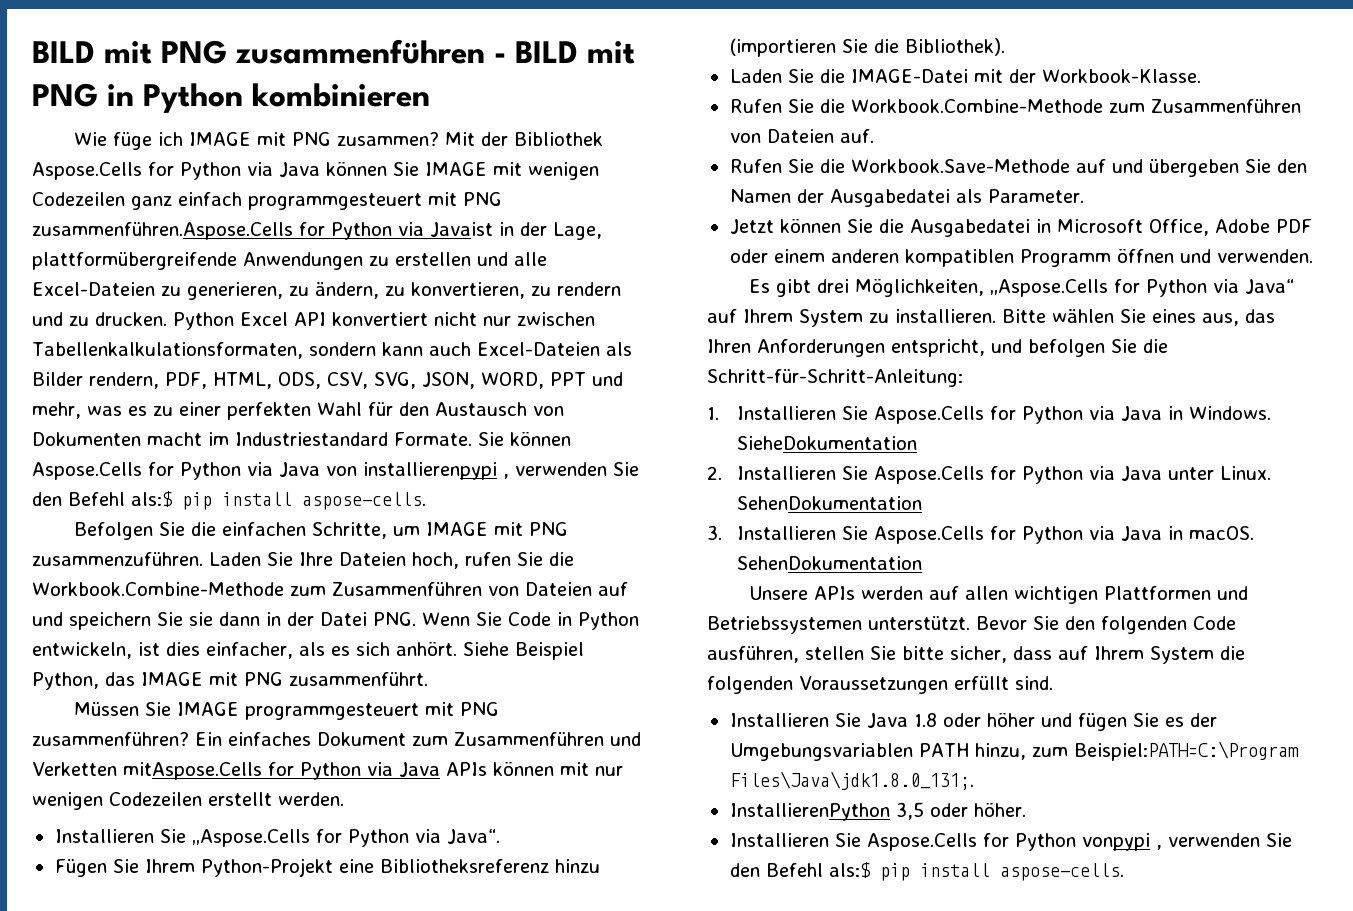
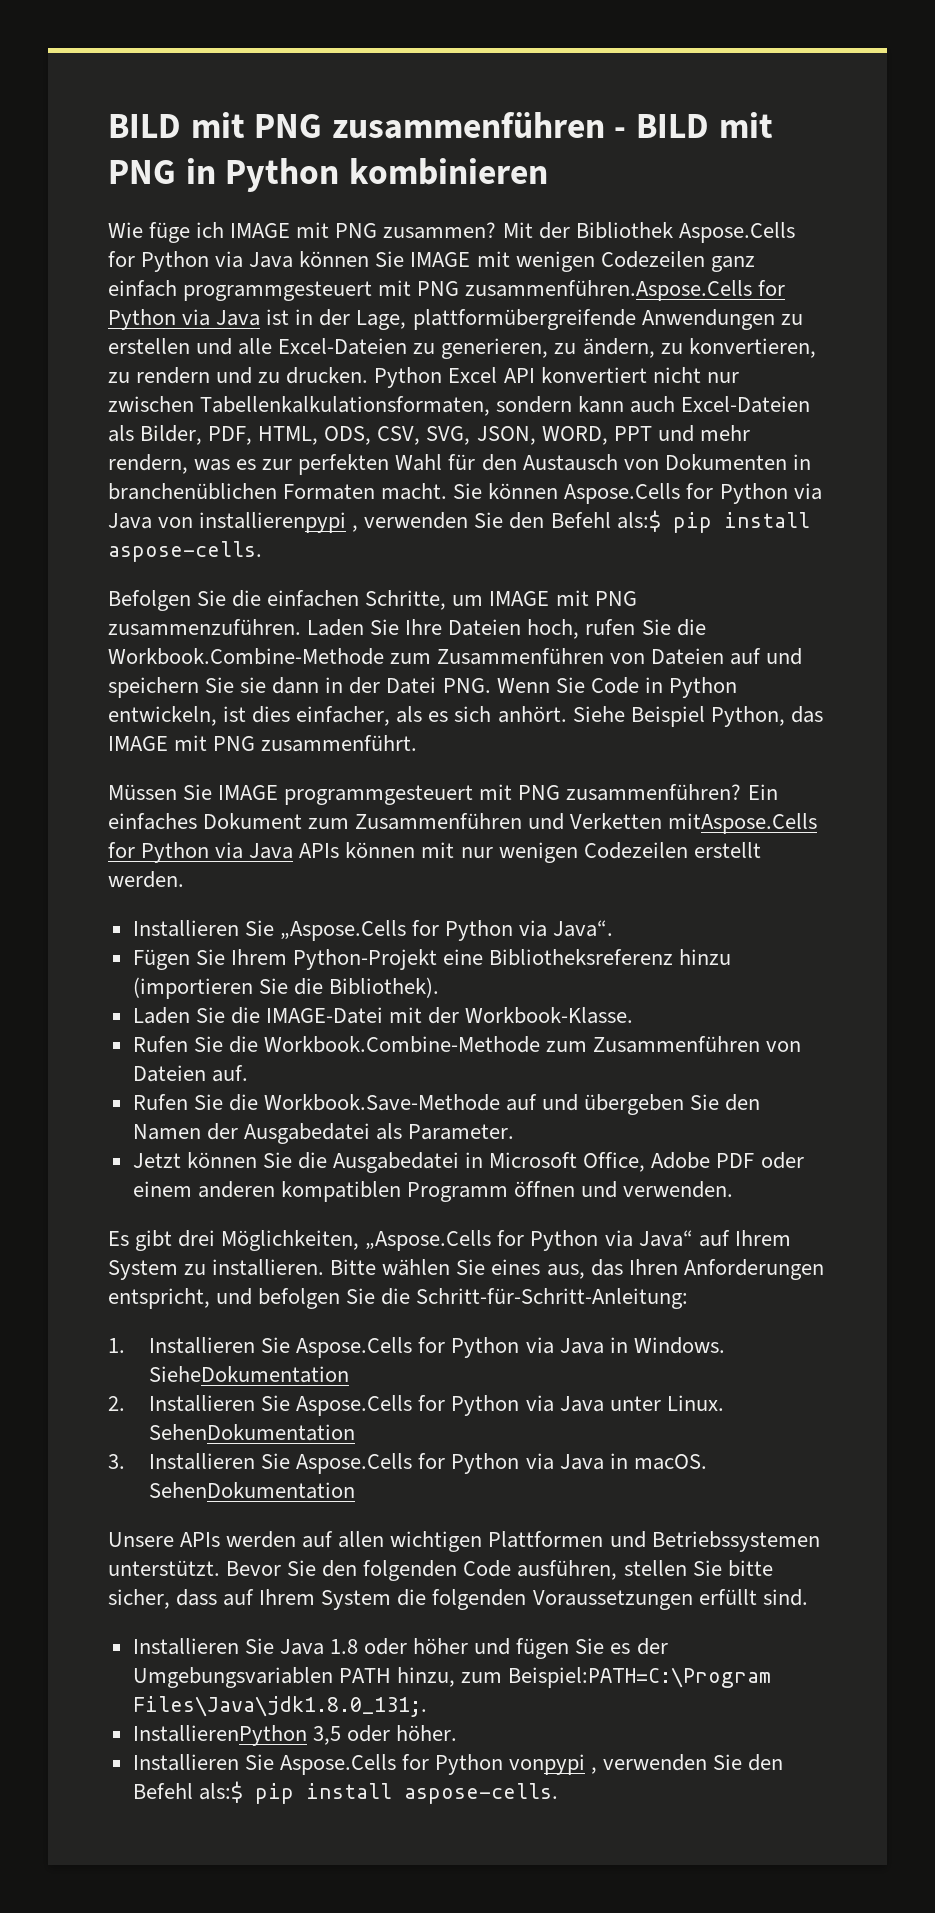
[430,222,493,237] Javaist -> [216,309,290,326] Java ist
[32,372,159,389] Bilder rendern, -> [140,425,203,445] Bilder,
[32,402,221,419] mehr, was es zu einer -> [699,425,750,441] [108,454,293,474] mehr rendern, was es zur
[147,432,472,446] macht im Industriestandard Formate. -> [792,454,811,470] [108,483,448,500] in branchenüblichen Formaten macht.

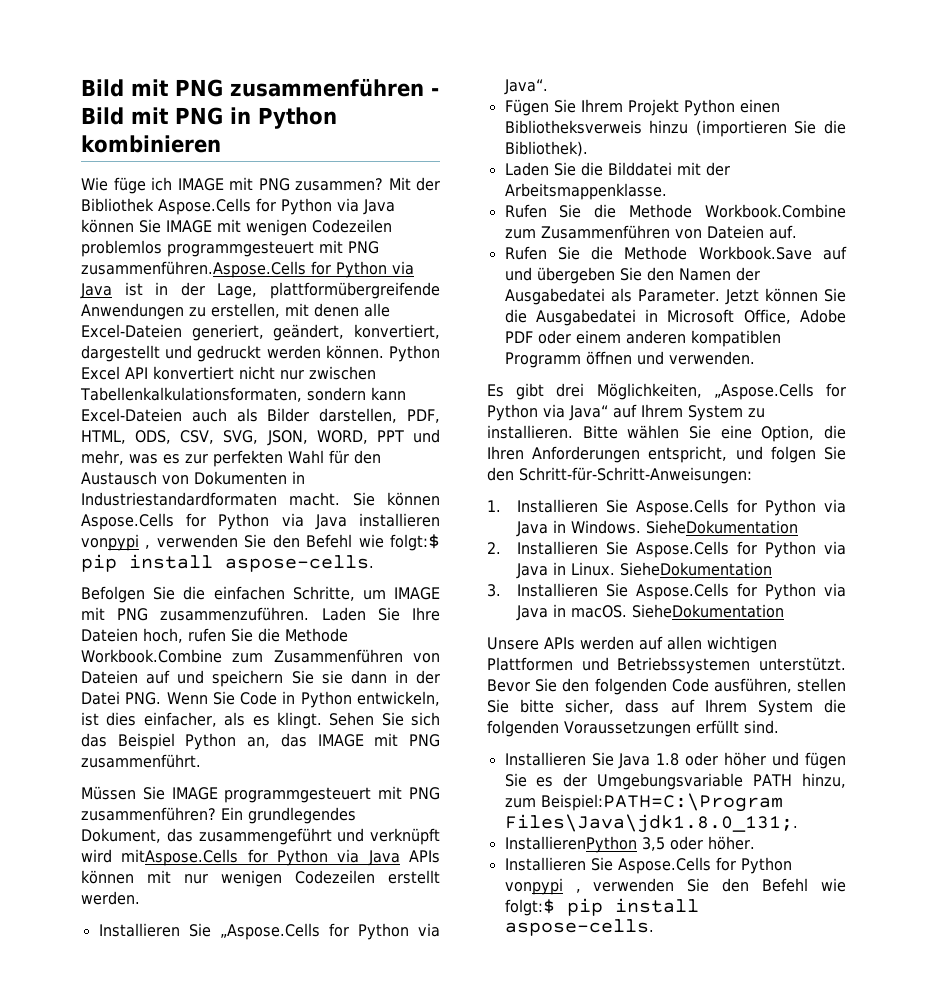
[108,114,181,138] BILD -> [81,79,124,97] Bild
[635,114,709,138] BILD -> [81,107,124,125] Bild
[710,256,755,272] [108,280,177,297] ganz einfach -> [81,240,162,257] problemlos
[108,338,816,359] [108,367,369,384] erstellen und alle Excel-Dateien zu generieren, zu ändern, zu konvertieren, zu rendern und zu drucken. -> [211,303,390,318] [81,324,441,341] [81,345,384,362] erstellen, mit denen alle Excel-Dateien generiert, geändert, konvertiert, dargestellt und gedruckt werden können.
[630,396,811,413] [108,425,203,445] auch Excel-Dateien als Bilder, -> [81,408,398,423] Excel-Dateien auch als Bilder darstellen,
[699,425,750,441] [108,454,188,474] mehr rendern, -> [81,450,124,465] mehr,
[108,483,376,500] branchenüblichen Formaten -> [81,492,277,506] Industriestandardformaten
[158,510,661,533] von installierenpypi , verwenden Sie den Befehl als:$ -> [358,513,440,527] [81,534,440,551] installieren vonpypi , verwenden Sie den Befehl wie folgt:$
[108,648,384,665] Workbook.Combine-Methode -> [285,628,348,642] [81,649,222,663] Methode Workbook.Combine
[454,706,785,727] sich anhört. Siehe Beispiel Python, -> [276,712,440,729] [81,733,271,750] klingt. Sehen Sie sich das Beispiel Python an,
[108,813,663,830] einfaches Dokument zum Zusammenführen und Verketten -> [248,807,356,824] [81,828,440,845] [81,849,112,863] grundlegendes Dokument, das zusammengeführt und verknüpft wird
[292,949,674,970] Python-Projekt eine Bibliotheksreferenz -> [627,99,780,116] [504,120,642,134] Projekt Python einen Bibliotheksverweis
[265,1007,383,1024] IMAGE-Datei -> [607,162,672,176] Bilddatei
[465,1007,634,1024] [132,1036,540,1053] Workbook-Klasse. // Rufen Sie die Workbook.Combine-Methode -> [504,183,667,200] [504,204,847,218] Arbeitsmappenklasse. // Rufen Sie die Methode Workbook.Combine
[263,1094,500,1111] Workbook.Save-Methode -> [624,246,812,260] Methode Workbook.Save
(515, 1132) // -> (720, 295) none
[491,1259,623,1279] eines aus, das -> [720,425,846,442] eine Option, die
[258,1288,689,1309] befolgen Sie die Schritt-für-Schritt-Anleitung: -> [770,446,846,463] [487,467,752,484] folgen Sie den Schritt-für-Schritt-Anweisungen:
[609,1395,724,1411] [149,1424,356,1441] unter Linux. SehenDokumentation -> [553,562,773,576] in Linux. SieheDokumentation
[149,1482,356,1499] SehenDokumentation -> [632,604,785,618] SieheDokumentation
[132,1667,333,1688] Umgebungsvariablen -> [597,773,744,790] Umgebungsvariable
[198,1781,243,1803] als:$ -> [821,878,846,892] [504,899,555,916] wie folgt:$

